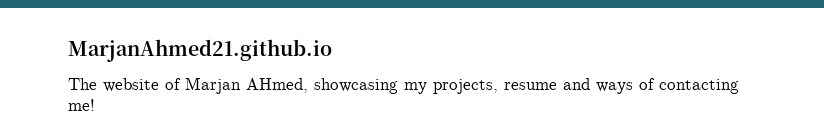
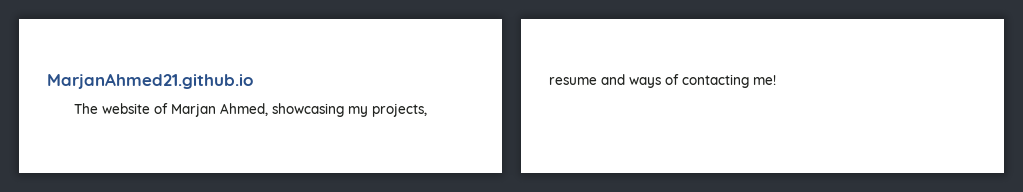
[246,78,308,93] AHmed, -> [219,103,268,116] Ahmed,

